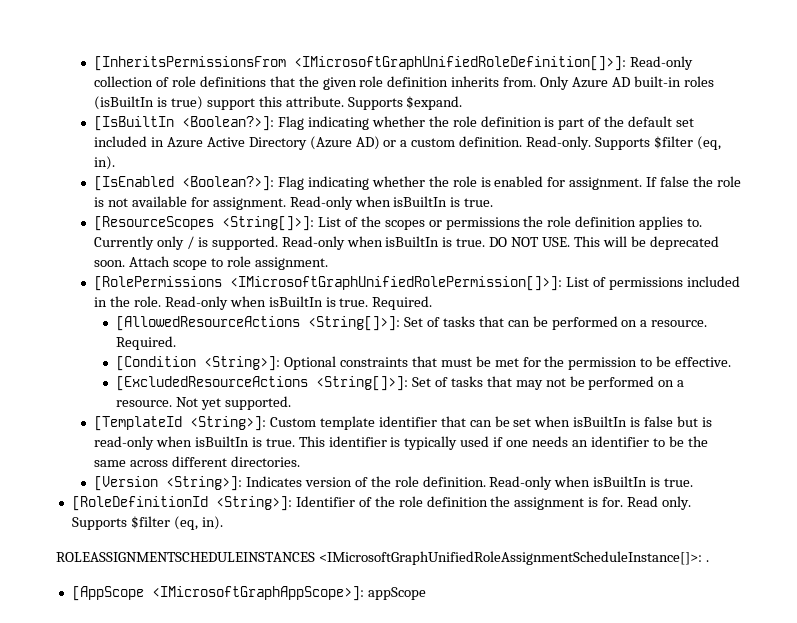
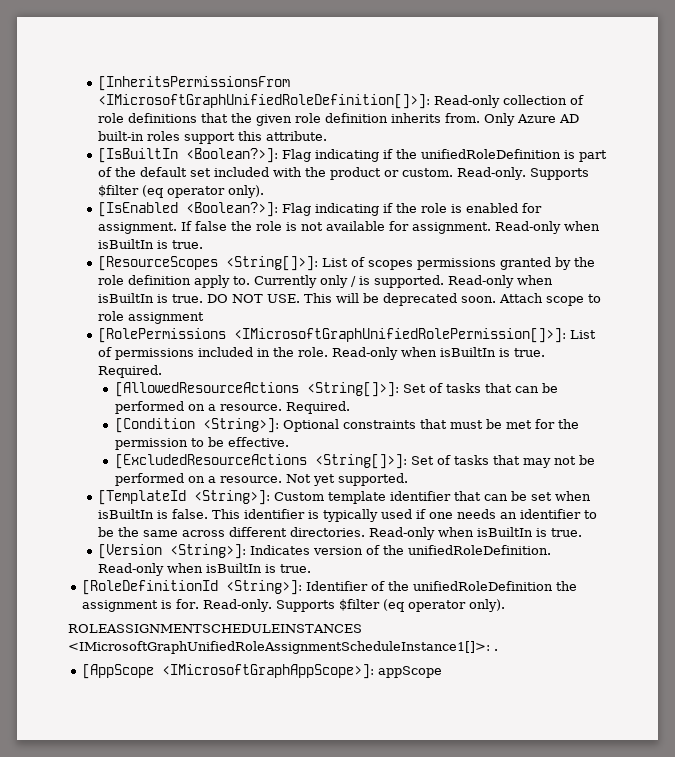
[94,96,203,110] (isBuiltIn is true) -> (181, 136) none
[347,96,463,110] Supports $expand. -> (328, 136) none
[371,116,542,127] whether the role definition -> [383,149,562,159] if the unifiedRoleDefinition
[150,136,721,150] [94,156,116,170] in Azure Active Directory (Azure AD) or a custom definition. Read-only. Supports $filter (eq, in). -> [273,167,590,180] [98,185,265,198] with the product or custom. Read-only. Supports $filter (eq operator only).
[371,176,425,187] whether -> [383,203,394,213] if
[360,216,684,230] the scopes or permissions the role definition applies -> [368,257,596,270] [98,275,231,288] scopes permissions granted by the role definition apply
[254,257,328,270] assignment. -> [128,312,205,324] assignment
[644,416,712,427] [94,436,295,450] false but is read-only when isBuiltIn is true. -> [172,509,209,519] false.
(300, 461) none -> [369,527,583,540] Read-only when isBuiltIn is true.
[394,476,486,487] role definition. -> [408,545,552,555] unifiedRoleDefinition.
[398,496,488,507] role definition -> [413,581,554,591] unifiedRoleDefinition
[627,496,692,510] [71,516,223,530] Read only. Supports $filter (eq, in). -> [203,599,506,612] Read-only. Supports $filter (eq operator only).
[318,551,702,565] <IMicrosoftGraphUnifiedRoleAssignmentScheduleInstance[]>: -> [68,641,490,654] <IMicrosoftGraphUnifiedRoleAssignmentScheduleInstance1[]>:

